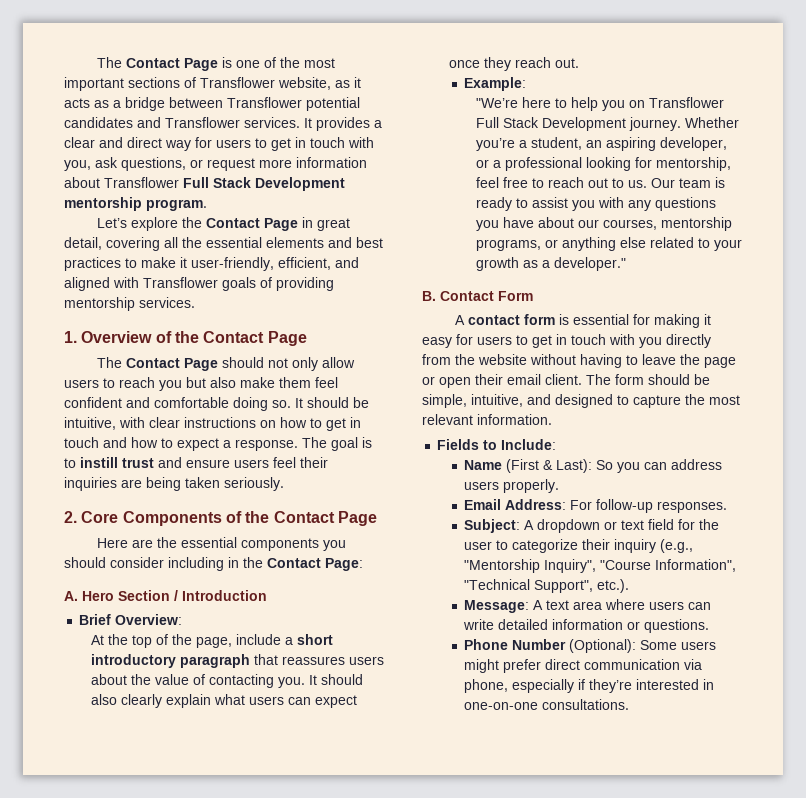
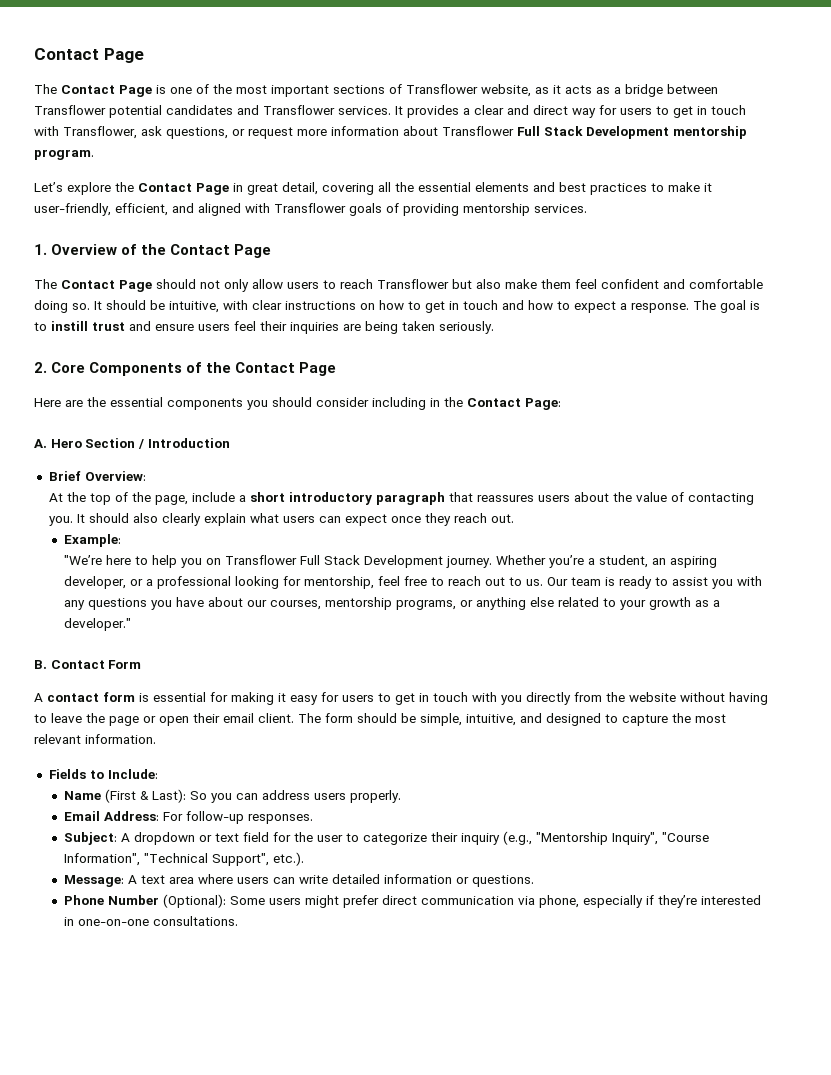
(97, 62) none -> [34,48,144,63] Contact Page //
[64,160,91,171] you, -> [63,126,137,139] Transflower,
[159,380,182,391] you -> [377,279,449,289] Transflower

